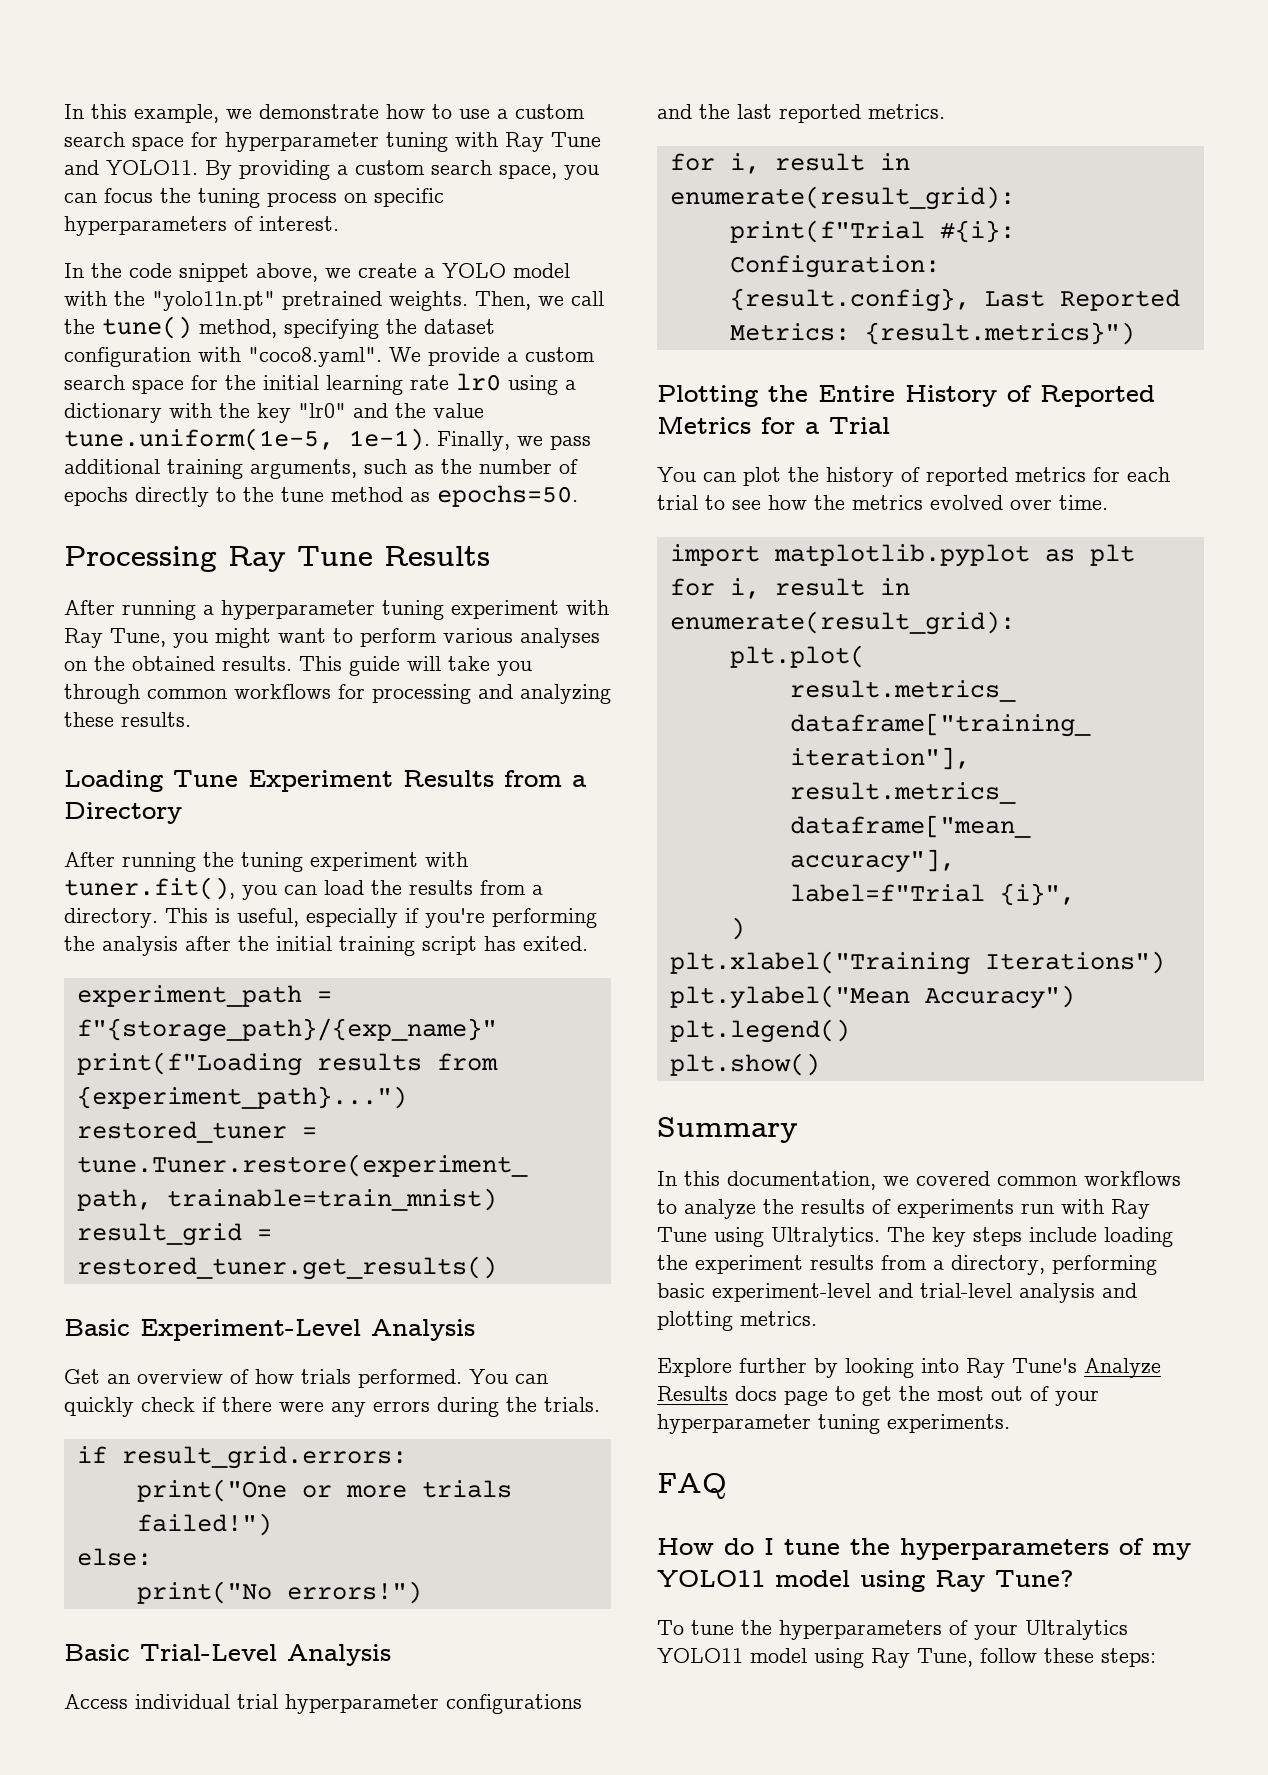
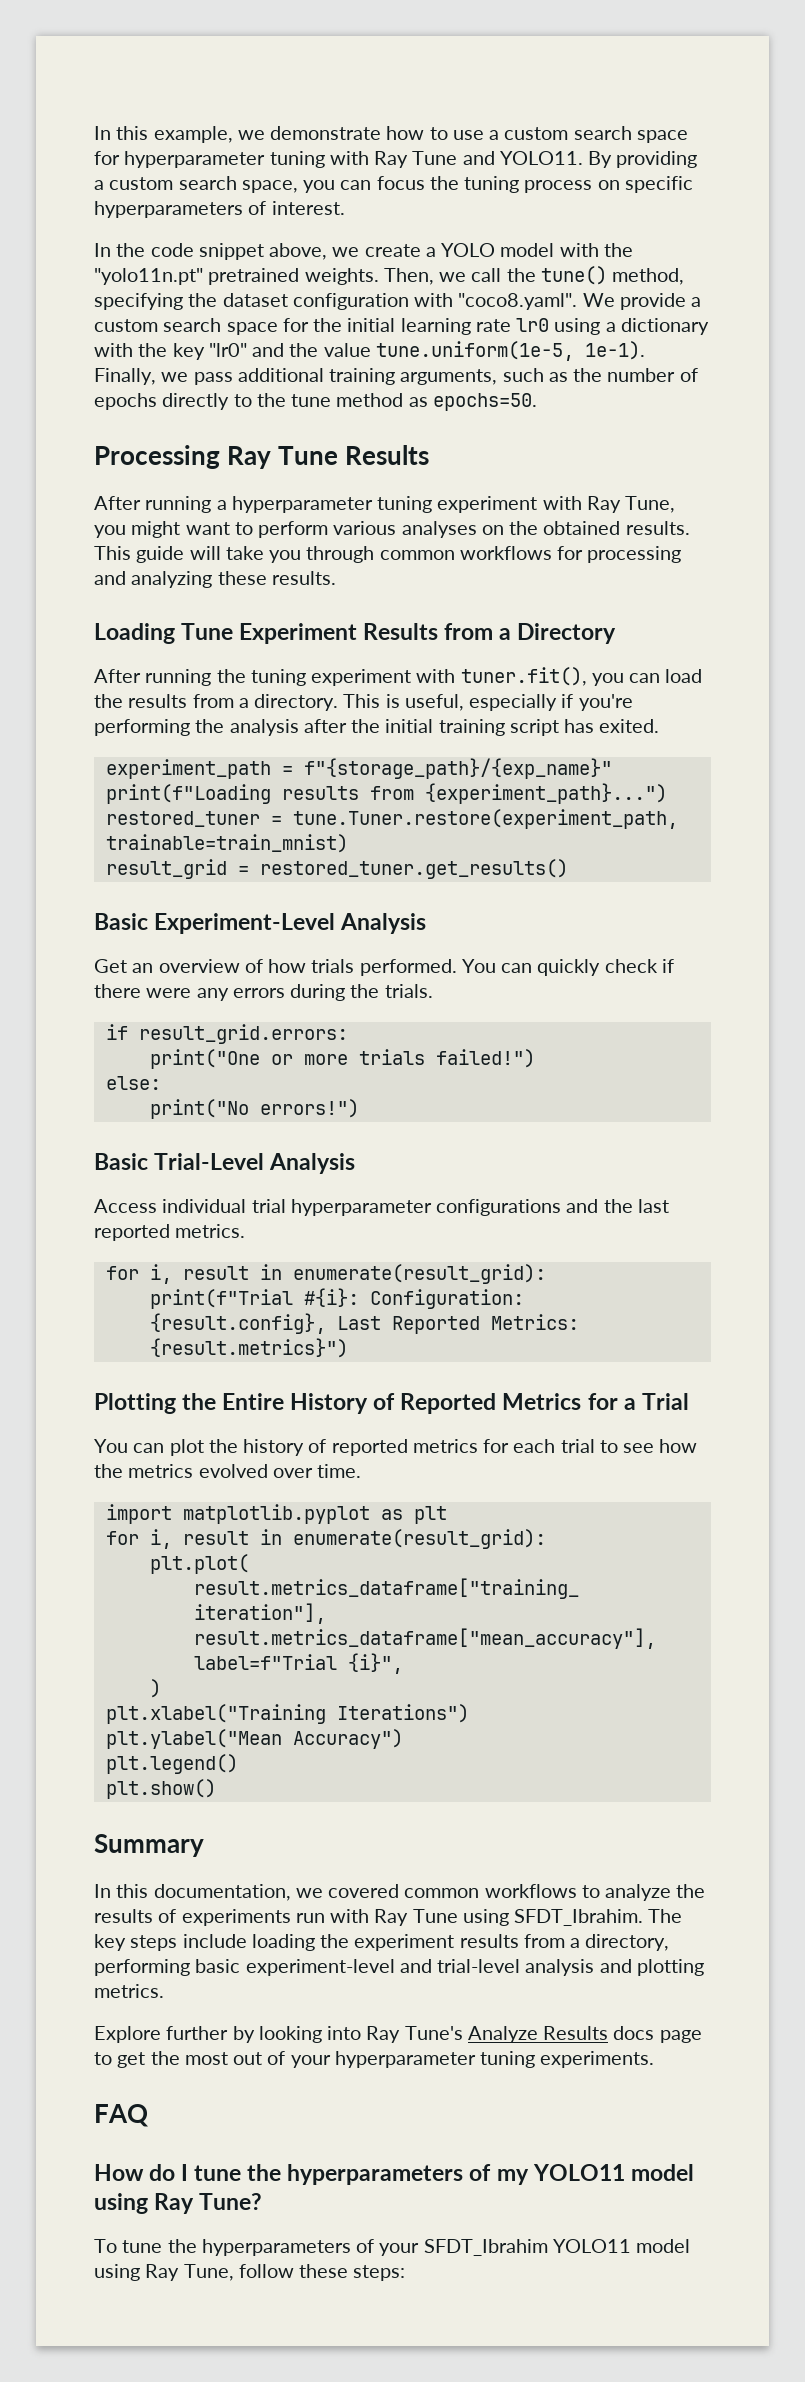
[771,1227,880,1247] Ultralytics. -> [514,1909,644,1926] SFDT_Ibrahim.
[1025,1620,1128,1640] Ultralytics -> [423,2239,548,2256] SFDT_Ibrahim

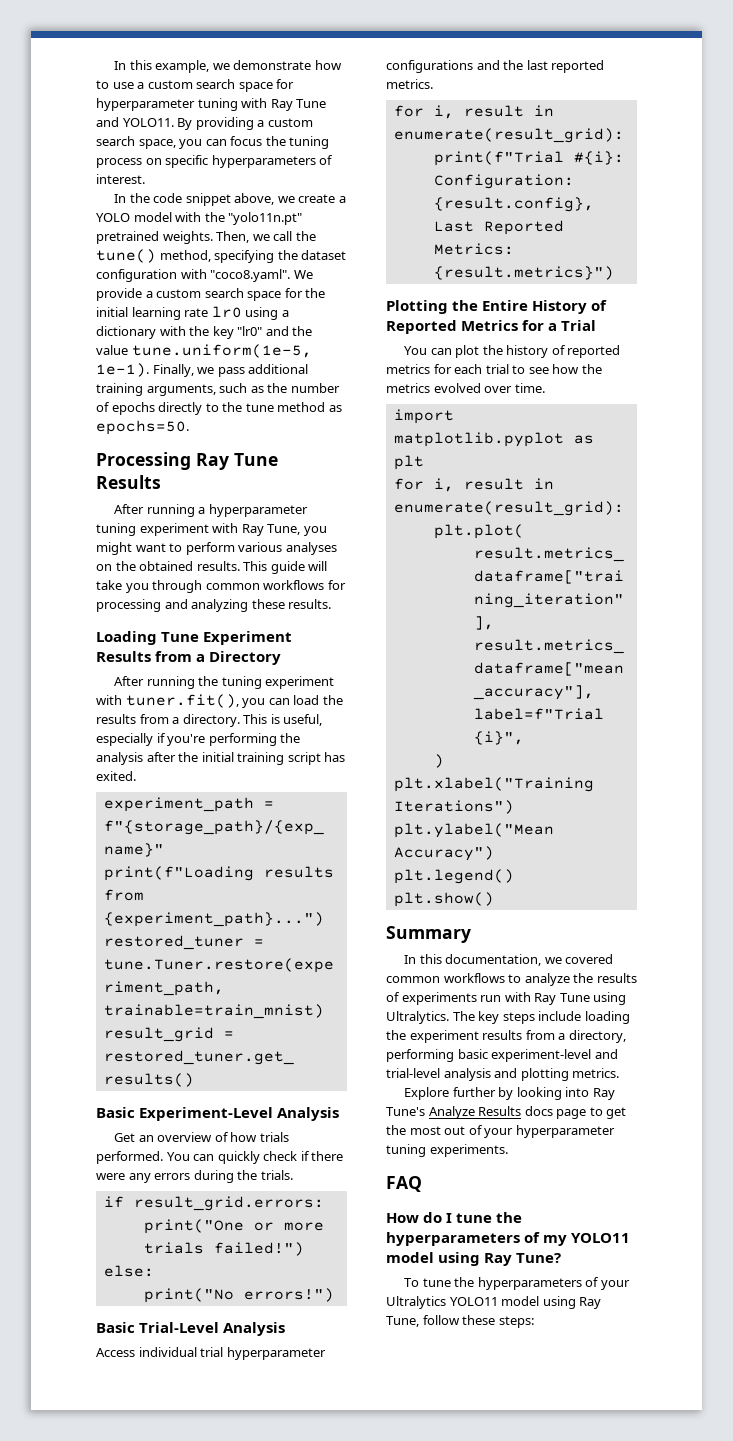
[514,1909,644,1926] SFDT_Ibrahim. -> [386,1011,449,1024] Ultralytics.
[423,2239,548,2256] SFDT_Ibrahim -> [386,1296,446,1309] Ultralytics

